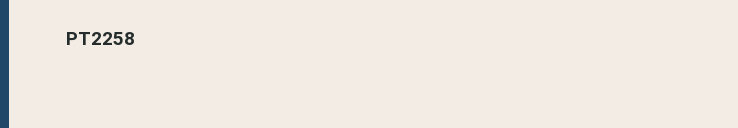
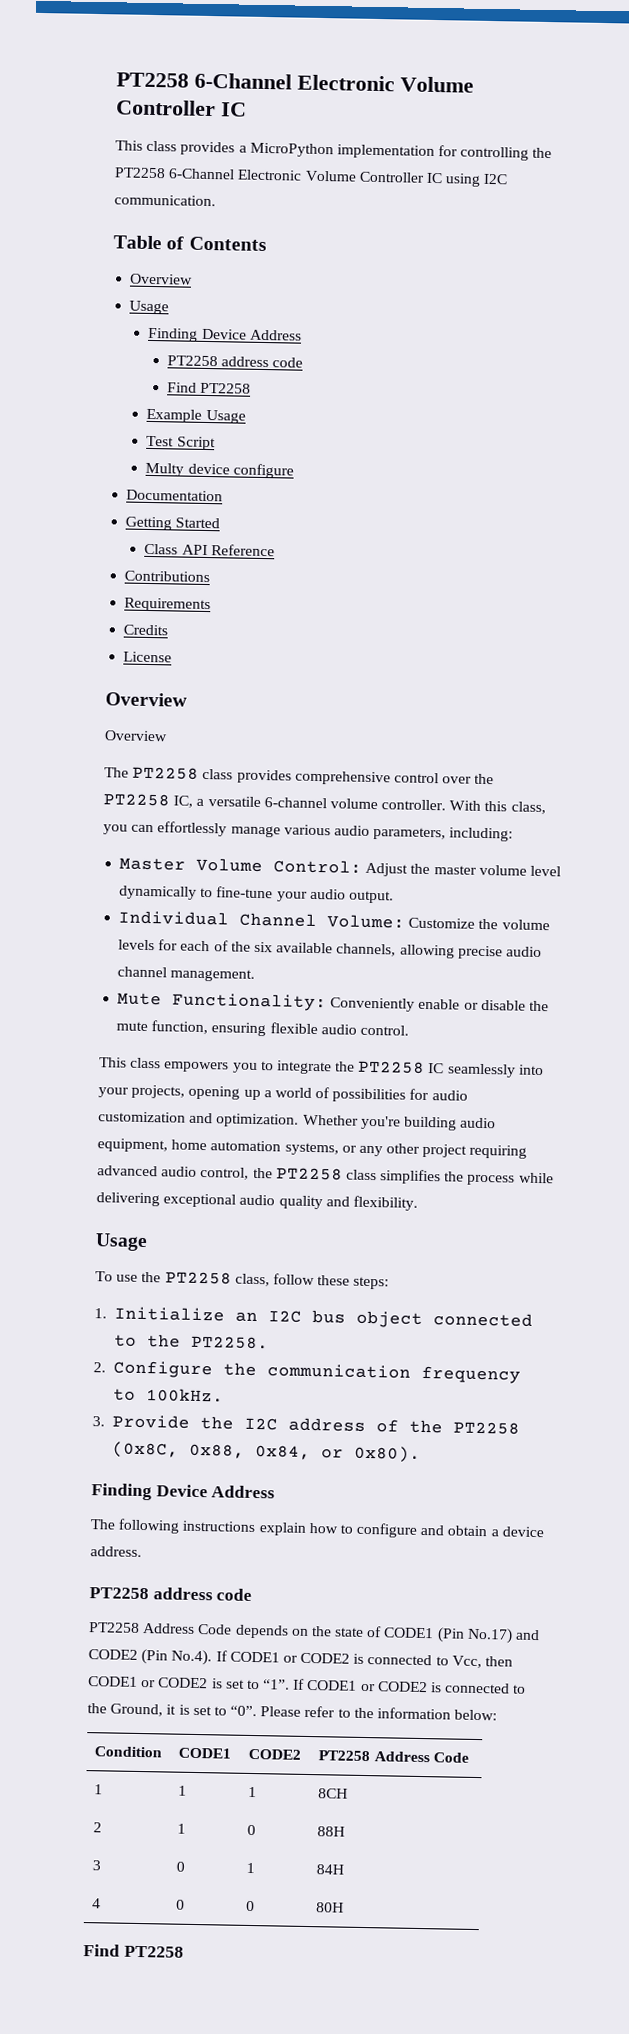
[66,32,135,45] PT2258 -> [116,72,474,93] [116,99,247,117] [115,140,553,161] [114,167,509,187] [114,194,216,207] [113,235,267,252] [130,273,194,285] [129,300,170,315] [148,327,302,342] [166,355,303,368] [166,382,251,394] [146,408,246,424] [146,435,216,451] [145,462,294,479] [126,489,224,502] [125,516,221,531] [144,543,275,557] [124,570,211,583] [124,597,212,613] [123,624,169,636] [123,651,173,663] [105,692,187,707] [104,730,168,742] [104,766,495,786] [103,793,546,815] [103,821,514,842] [119,857,561,877] [119,885,394,904] [118,910,550,931] [118,939,542,960] [117,966,256,982] [117,992,549,1012] [116,1020,409,1037] [99,1057,544,1078] [98,1084,468,1103] [98,1111,497,1131] [97,1138,528,1159] [97,1165,554,1186] [96,1192,418,1211] [95,1233,148,1252] [95,1271,390,1290] [94,1306,533,1328] [113,1334,269,1350] [93,1360,521,1384] [112,1388,224,1403] [92,1414,520,1435] [111,1441,421,1463] [91,1483,276,1501] [90,1518,544,1538] [90,1546,142,1558] [89,1587,253,1601] [89,1622,541,1644] [88,1649,514,1669] [88,1676,527,1694] [87,1703,498,1721] [94,1746,163,1758] [178,1747,232,1759] [248,1748,302,1760] [318,1750,469,1763] [94,1784,104,1795] [178,1785,188,1796] [248,1786,258,1798] [318,1788,349,1799] [93,1822,103,1833] [177,1823,187,1834] [247,1824,257,1836] [317,1826,346,1837] [92,1860,102,1871] [176,1861,186,1872] [246,1862,256,1874] [316,1864,345,1875] [92,1898,102,1909] [176,1899,186,1910] [246,1900,256,1912] [316,1902,345,1913] [83,1944,184,1958] PT2258 6-Channel Electronic Volume Controller IC // This class provides a MicroPython implementation for controlling the PT2258 6-Channel Electronic Volume Controller IC using I2C communication. // Table of Contents // Overview // Usage // Finding Device Address // PT2258 address code // Find PT2258 // Example Usage // Test Script // Multy device configure // Documentation // Getting Started // Class API Reference // Contributions // Requirements // Credits // License // Overview // Overview // The PT2258 class provides comprehensive control over the PT2258 IC, a versatile 6-channel volume controller. With this class, you can effortlessly manage various audio parameters, including: // Master Volume Control: Adjust the master volume level dynamically to fine-tune your audio output. // Individual Channel Volume: Customize the volume levels for each of the six available channels, allowing precise audio channel management. // Mute Functionality: Conveniently enable or disable the mute function, ensuring flexible audio control. // This class empowers you to integrate the PT2258 IC seamlessly into your projects, opening up a world of possibilities for audio customization and optimization. Whether you're building audio equipment, home automation systems, or any other project requiring advanced audio control, the PT2258 class simplifies the process while delivering exceptional audio quality and flexibility. // Usage // To use the PT2258 class, follow these steps: // 1. Initialize an I2C bus object connected to the PT2258. // 2. Configure the communication frequency to 100kHz. // 3. Provide the I2C address of the PT2258 (0x8C, 0x88, 0x84, or 0x80). // Finding Device Address // The following instructions explain how to configure and obtain a device address. // PT2258 address code // PT2258 Address Code depends on the state of CODE1 (Pin No.17) and CODE2 (Pin No.4). If CODE1 or CODE2 is connected to Vcc, then CODE1 or CODE2 is set to “1”. If CODE1 or CODE2 is connected to the Ground, it is set to “0”. Please refer to the information below: // Condition | CODE1 | CODE2 | PT2258 Address Code // 1 | 1 | 1 | 8CH // 2 | 1 | 0 | 88H // 3 | 0 | 1 | 84H // 4 | 0 | 0 | 80H // Find PT2258

